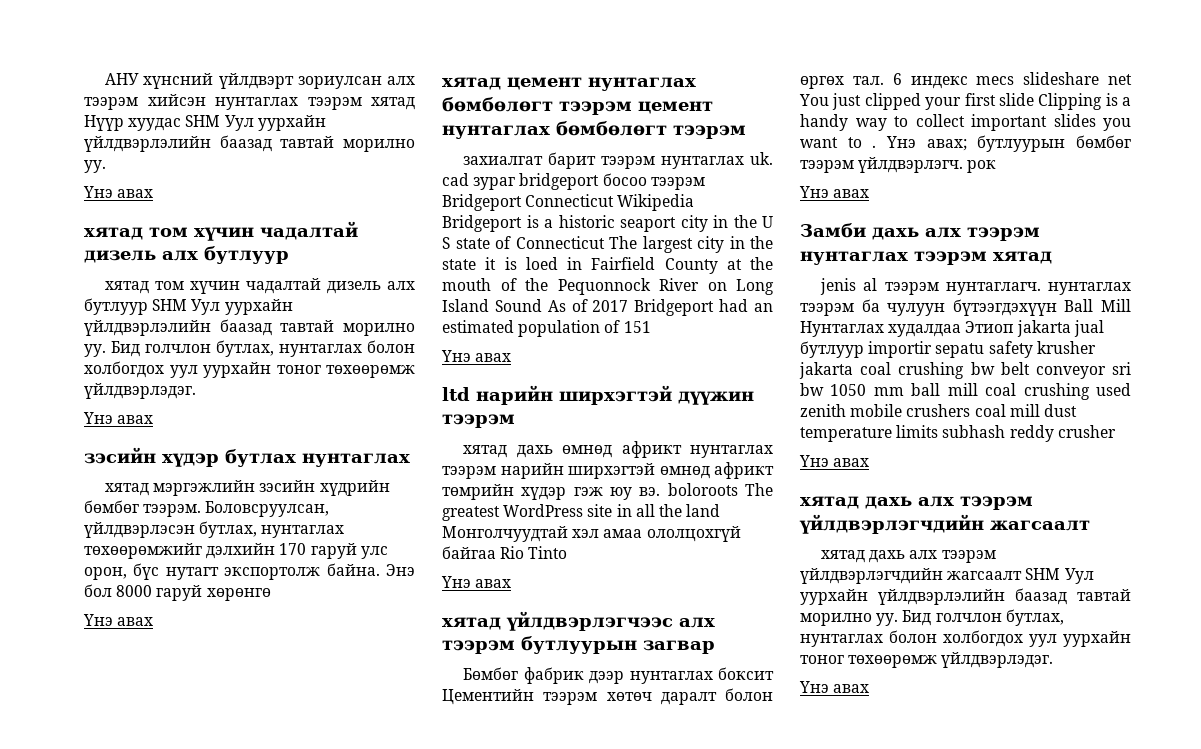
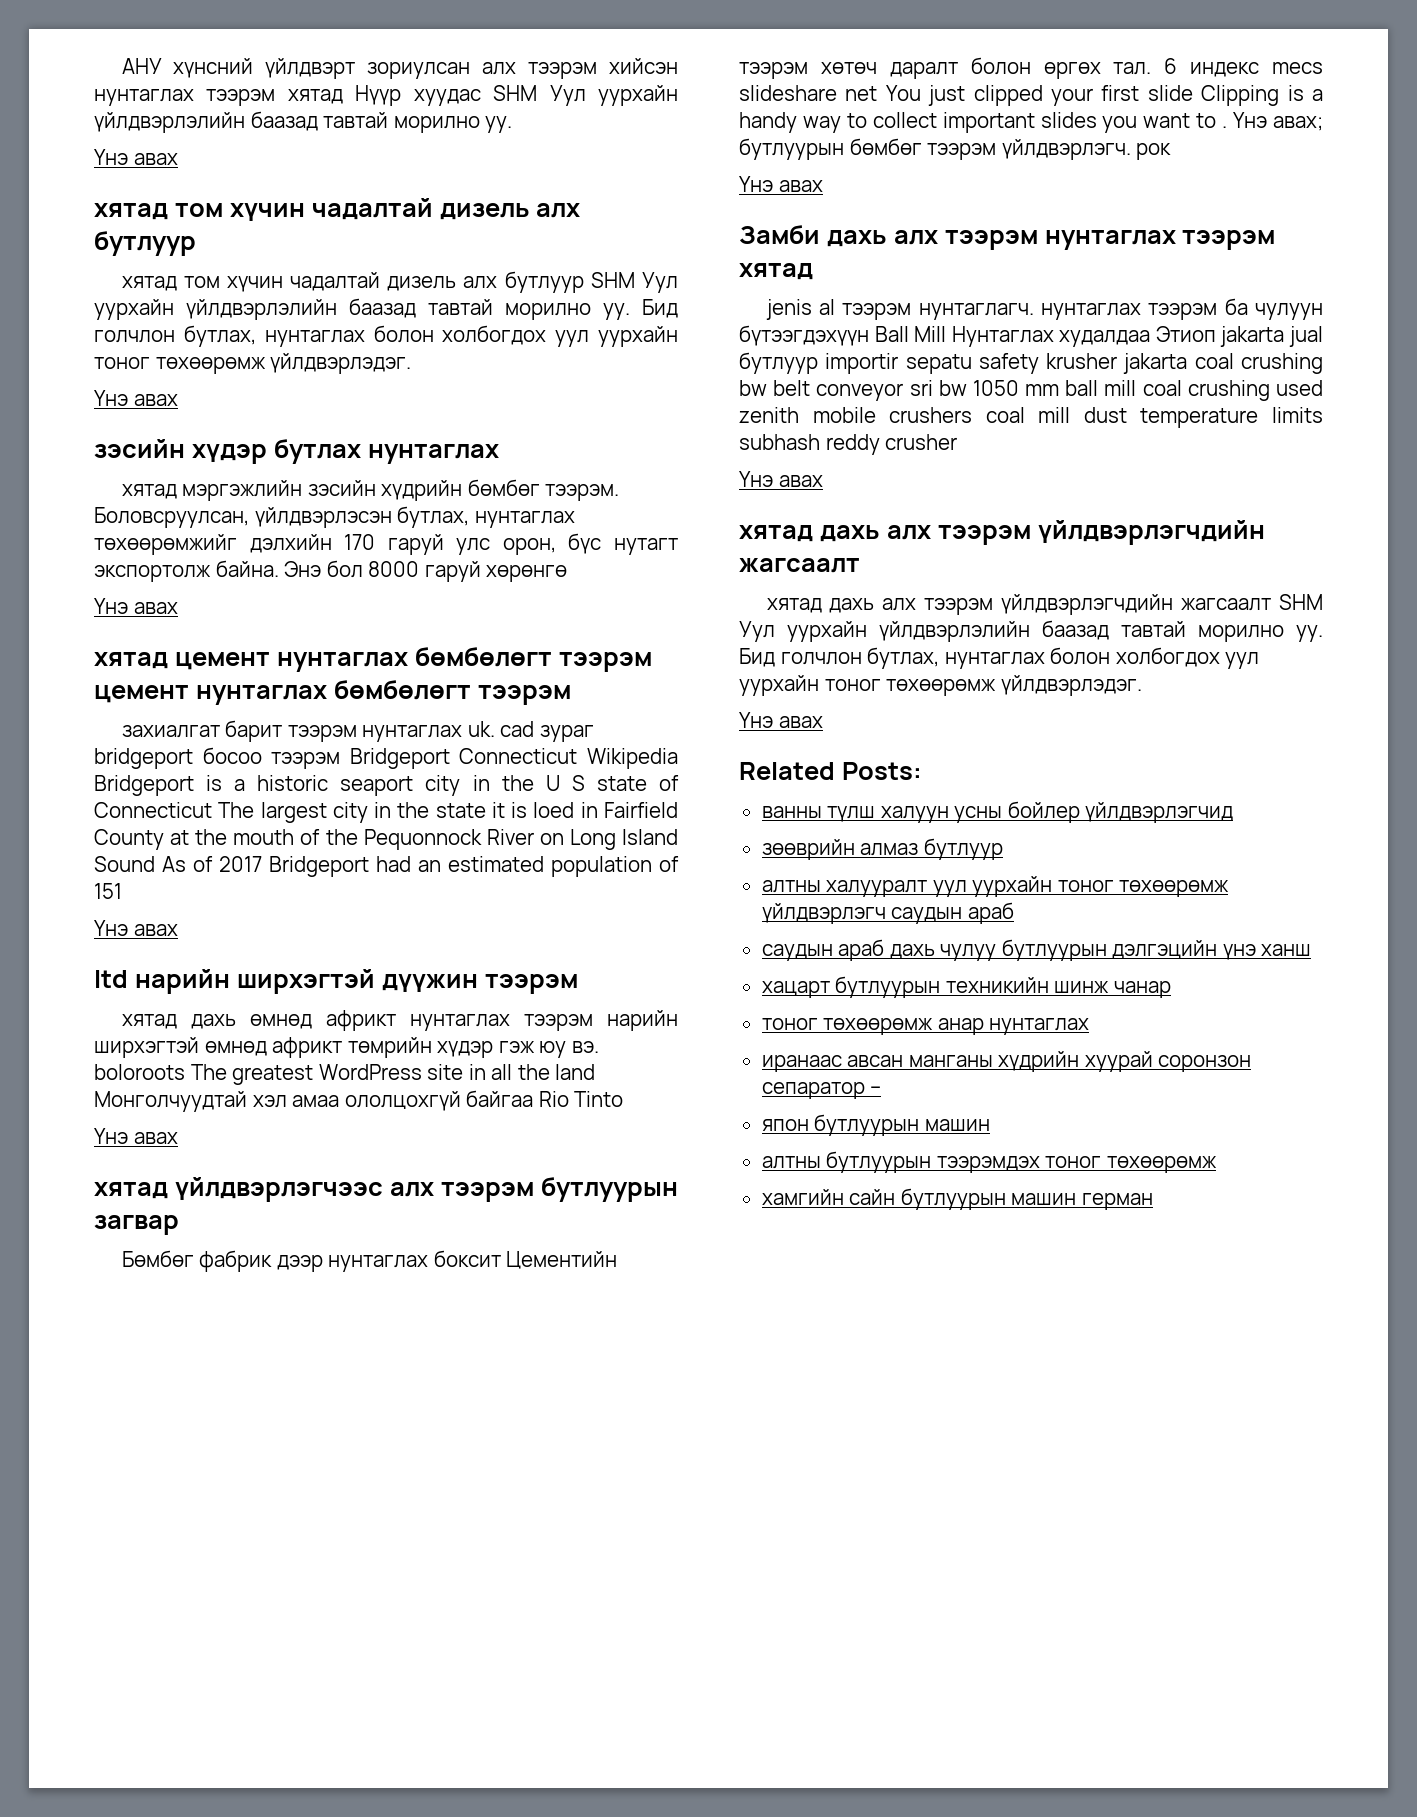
(870, 688) none -> [739,762,922,780] [761,801,1234,823] [761,838,1003,860] [761,876,1230,897] [761,902,1014,924] [761,939,1312,961] [761,976,1171,998] [761,1018,1090,1035] [761,1051,1252,1072] [761,1082,882,1099] [761,1114,990,1136] [761,1151,1217,1173] [761,1188,1153,1210] // Related Posts: // ванны түлш халуун усны бойлер үйлдвэрлэгчид // зөөврийн алмаз бутлуур // алтны халууралт уул уурхайн тоног төхөөрөмж үйлдвэрлэгч саудын араб // саудын араб дахь чулуу бутлуурын дэлгэцийн үнэ ханш // хацарт бутлуурын техникийн шинж чанар // тоног төхөөрөмж анар нунтаглах // иранаас авсан манганы хүдрийн хуурай соронзон сепаратор – // япон бутлуурын машин // алтны бутлуурын тээрэмдэх тоног төхөөрөмж // хамгийн сайн бутлуурын машин герман

